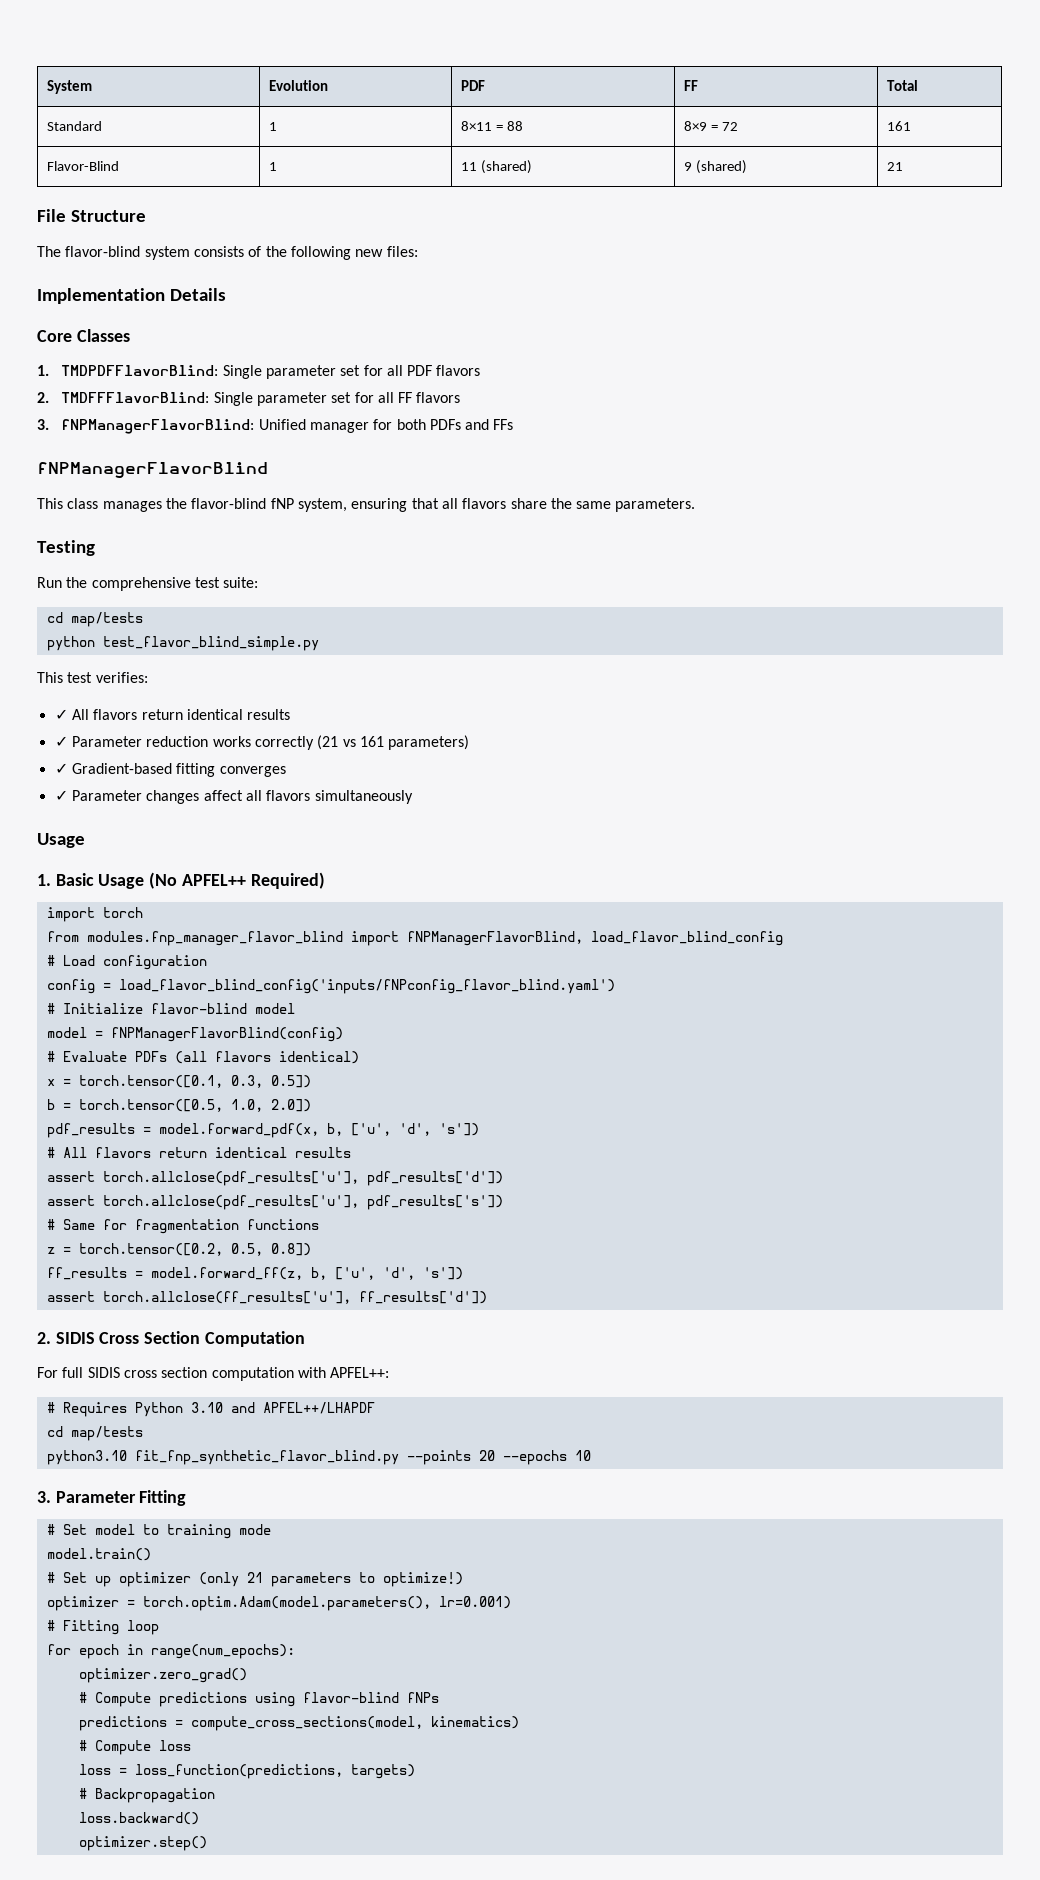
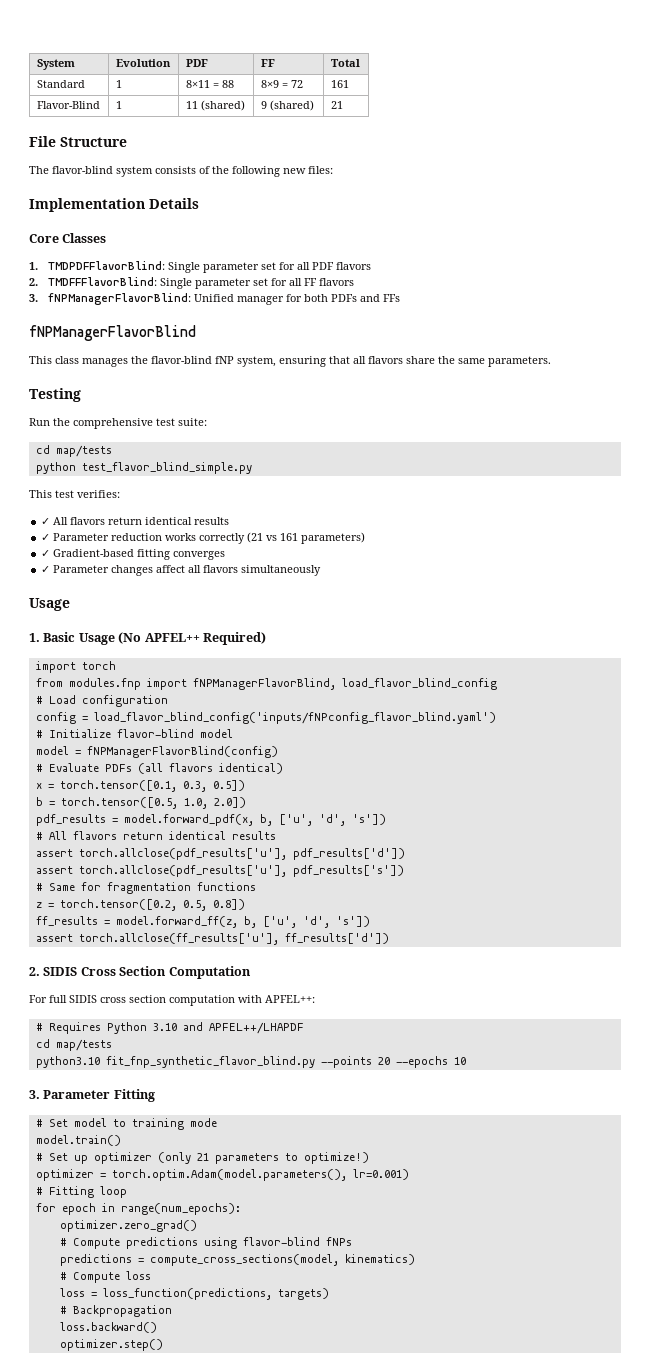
[86,931,343,946] modules.fnp_manager_flavor_blind -> [68,678,141,690] modules.fnp

